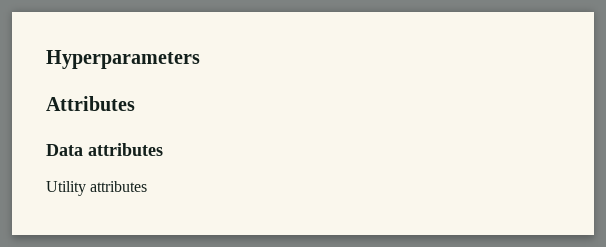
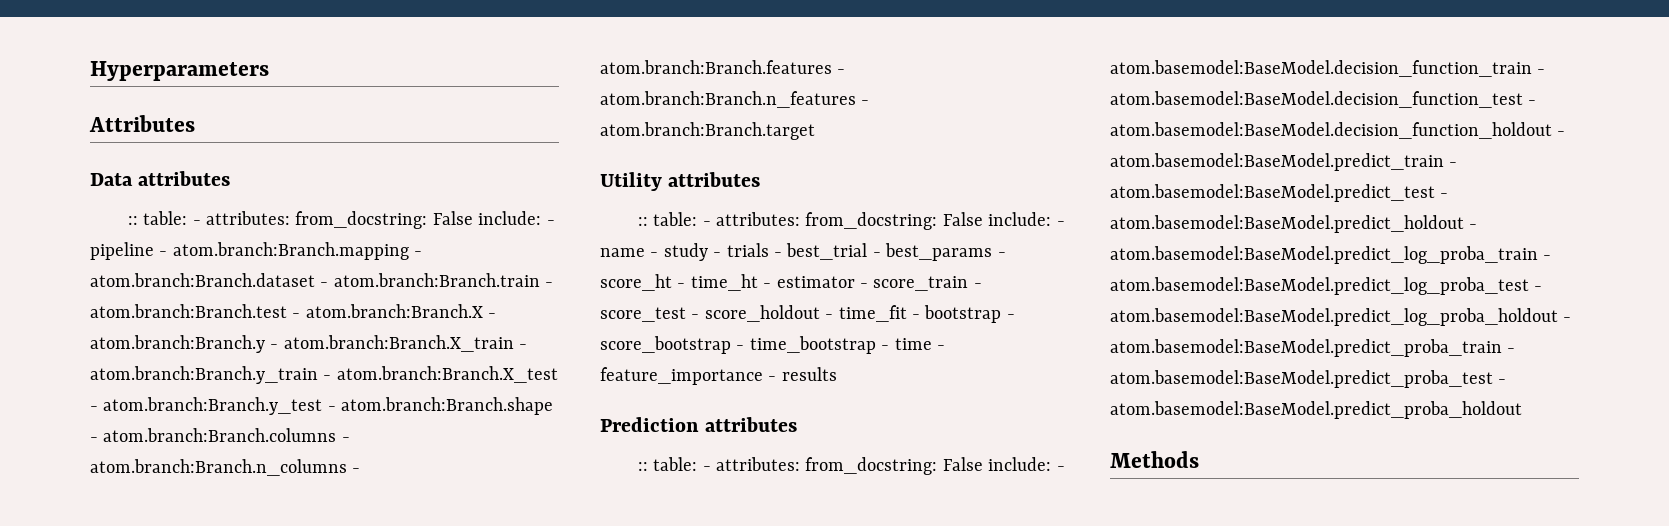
[46,181,148,196] Utility attributes -> [127,211,555,229] [90,242,423,260] [90,273,554,287] [90,304,497,318] [90,335,528,353] [90,366,558,384] [90,397,554,415] [90,428,350,442] [90,459,361,476] [600,60,846,74] [600,91,870,108] [600,122,815,140] [600,172,761,191] [637,212,1065,230] [600,243,1006,261] [600,274,982,291] [600,305,1015,323] [600,336,945,354] [600,367,837,385] [600,417,798,432] [637,457,1065,475] [1110,60,1546,77] [1110,91,1537,108] [1110,122,1566,139] [1110,153,1458,171] [1110,184,1449,202] [1110,215,1478,233] [1110,246,1552,264] [1110,277,1543,295] [1110,308,1572,326] [1110,339,1516,357] [1110,370,1507,388] [1110,401,1522,419] [1110,451,1199,468] :: table: - attributes: from_docstring: False include: - pipeline - atom.branch:Branch.mapping - atom.branch:Branch.dataset - atom.branch:Branch.train - atom.branch:Branch.test - atom.branch:Branch.X - atom.branch:Branch.y - atom.branch:Branch.X_train - atom.branch:Branch.y_train - atom.branch:Branch.X_test - atom.branch:Branch.y_test - atom.branch:Branch.shape - atom.branch:Branch.columns - atom.branch:Branch.n_columns - atom.branch:Branch.features - atom.branch:Branch.n_features - atom.branch:Branch.target // Utility attributes // :: table: - attributes: from_docstring: False include: - name - study - trials - best_trial - best_params - score_ht - time_ht - estimator - score_train - score_test - score_holdout - time_fit - bootstrap - score_bootstrap - time_bootstrap - time - feature_importance - results // Prediction attributes // :: table: - attributes: from_docstring: False include: - atom.basemodel:BaseModel.decision_function_train - atom.basemodel:BaseModel.decision_function_test - atom.basemodel:BaseModel.decision_function_holdout - atom.basemodel:BaseModel.predict_train - atom.basemodel:BaseModel.predict_test - atom.basemodel:BaseModel.predict_holdout - atom.basemodel:BaseModel.predict_log_proba_train - atom.basemodel:BaseModel.predict_log_proba_test - atom.basemodel:BaseModel.predict_log_proba_holdout - atom.basemodel:BaseModel.predict_proba_train - atom.basemodel:BaseModel.predict_proba_test - atom.basemodel:BaseModel.predict_proba_holdout // Methods

